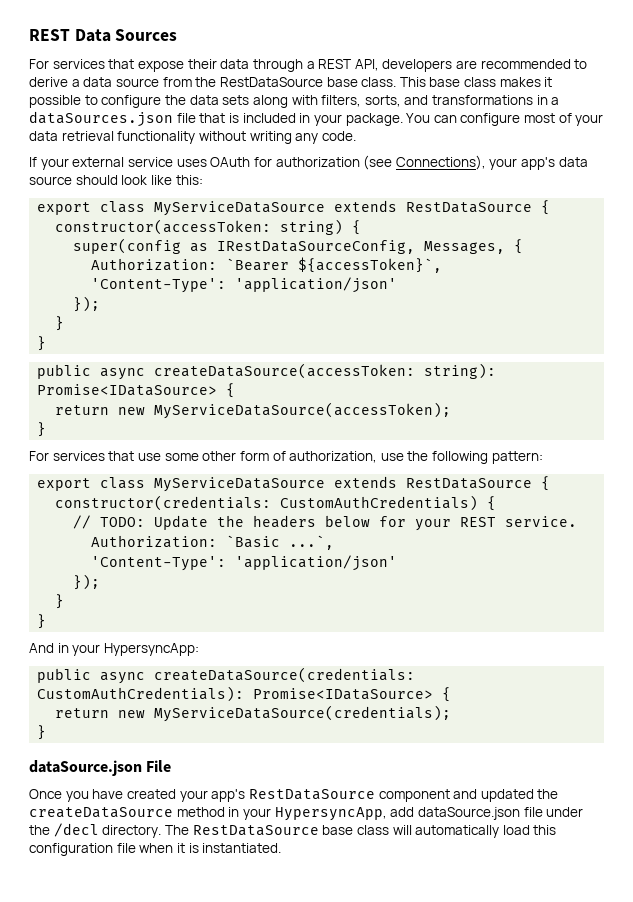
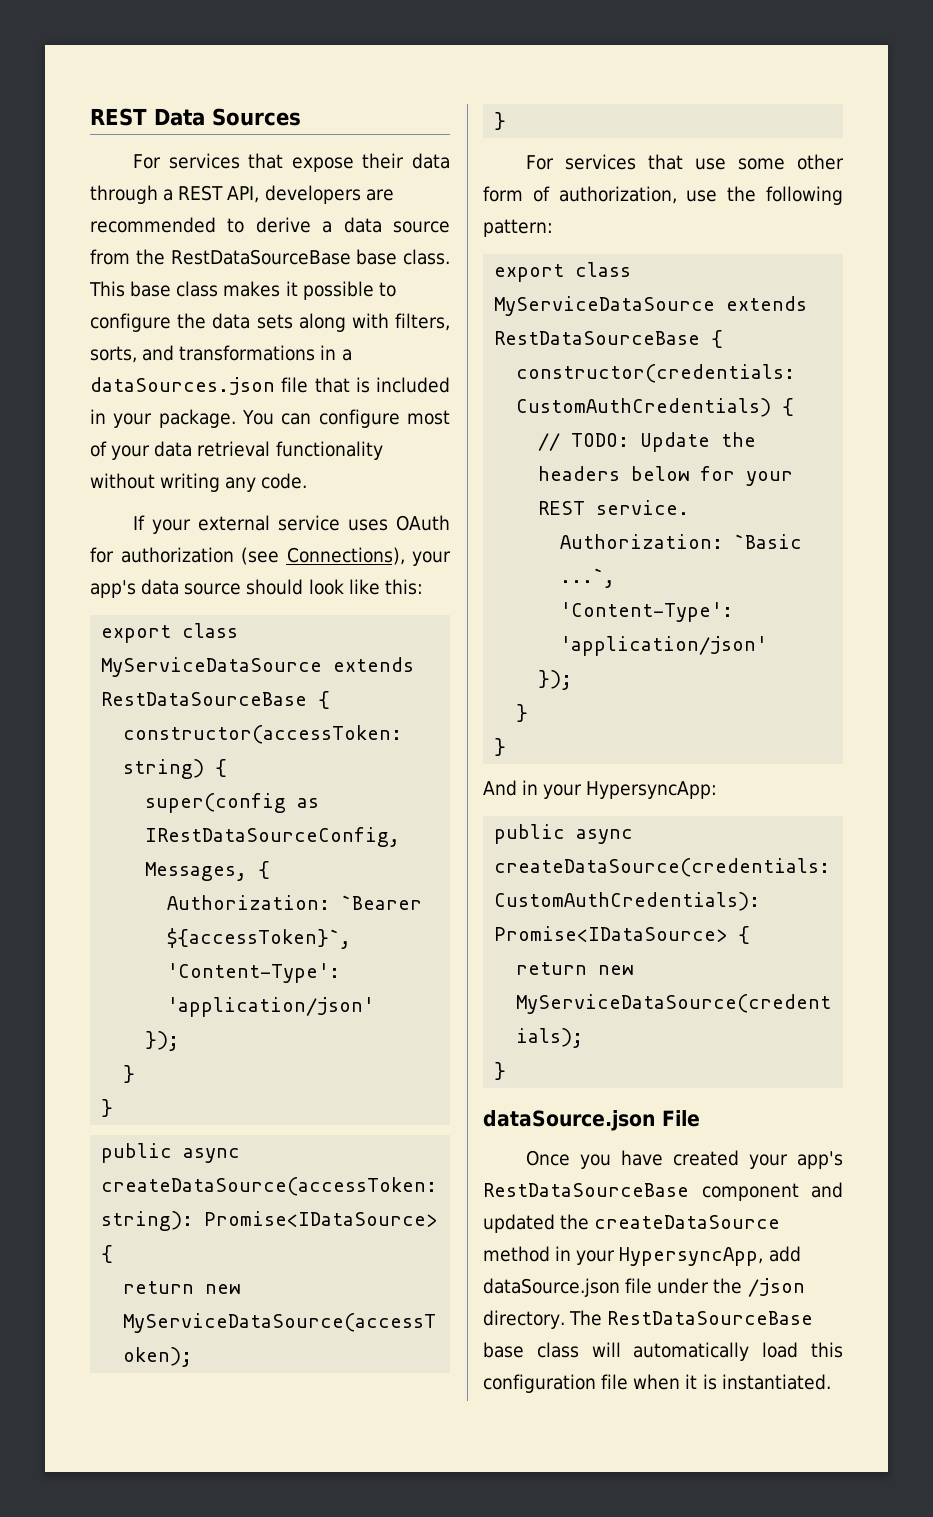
[219,77,323,87] RestDataSource -> [170,249,351,265] RestDataSourceBase
[406,202,533,213] RestDataSource -> [101,692,308,706] RestDataSourceBase
[406,478,533,489] RestDataSource -> [494,331,701,345] RestDataSourceBase
[248,789,375,800] RestDataSource -> [483,1183,689,1197] RestDataSourceBase
[53,823,99,837] /decl -> [747,1278,805,1297] /json
[192,825,319,836] RestDataSource -> [607,1311,814,1325] RestDataSourceBase

